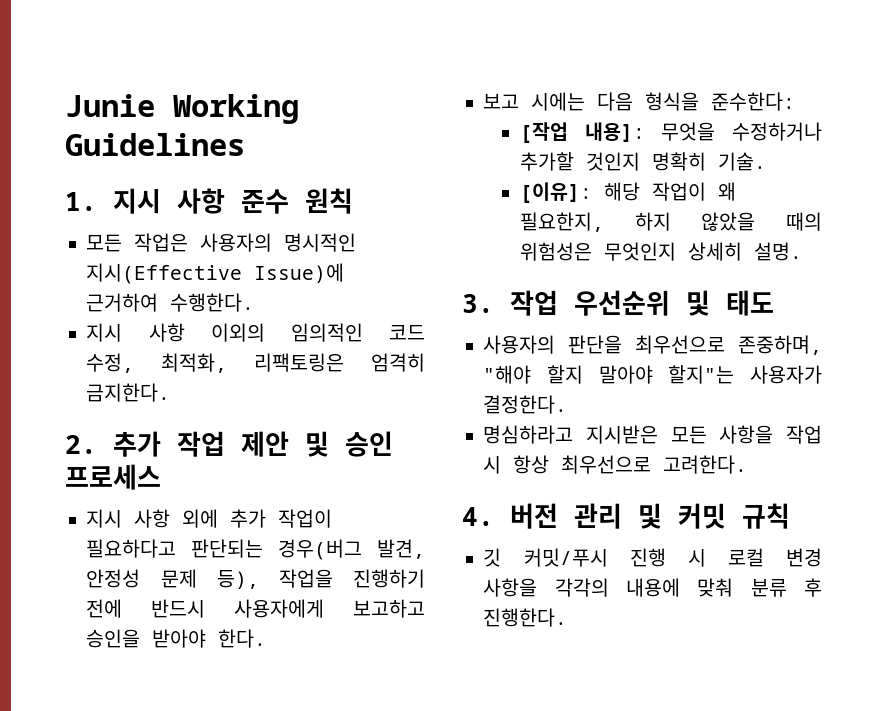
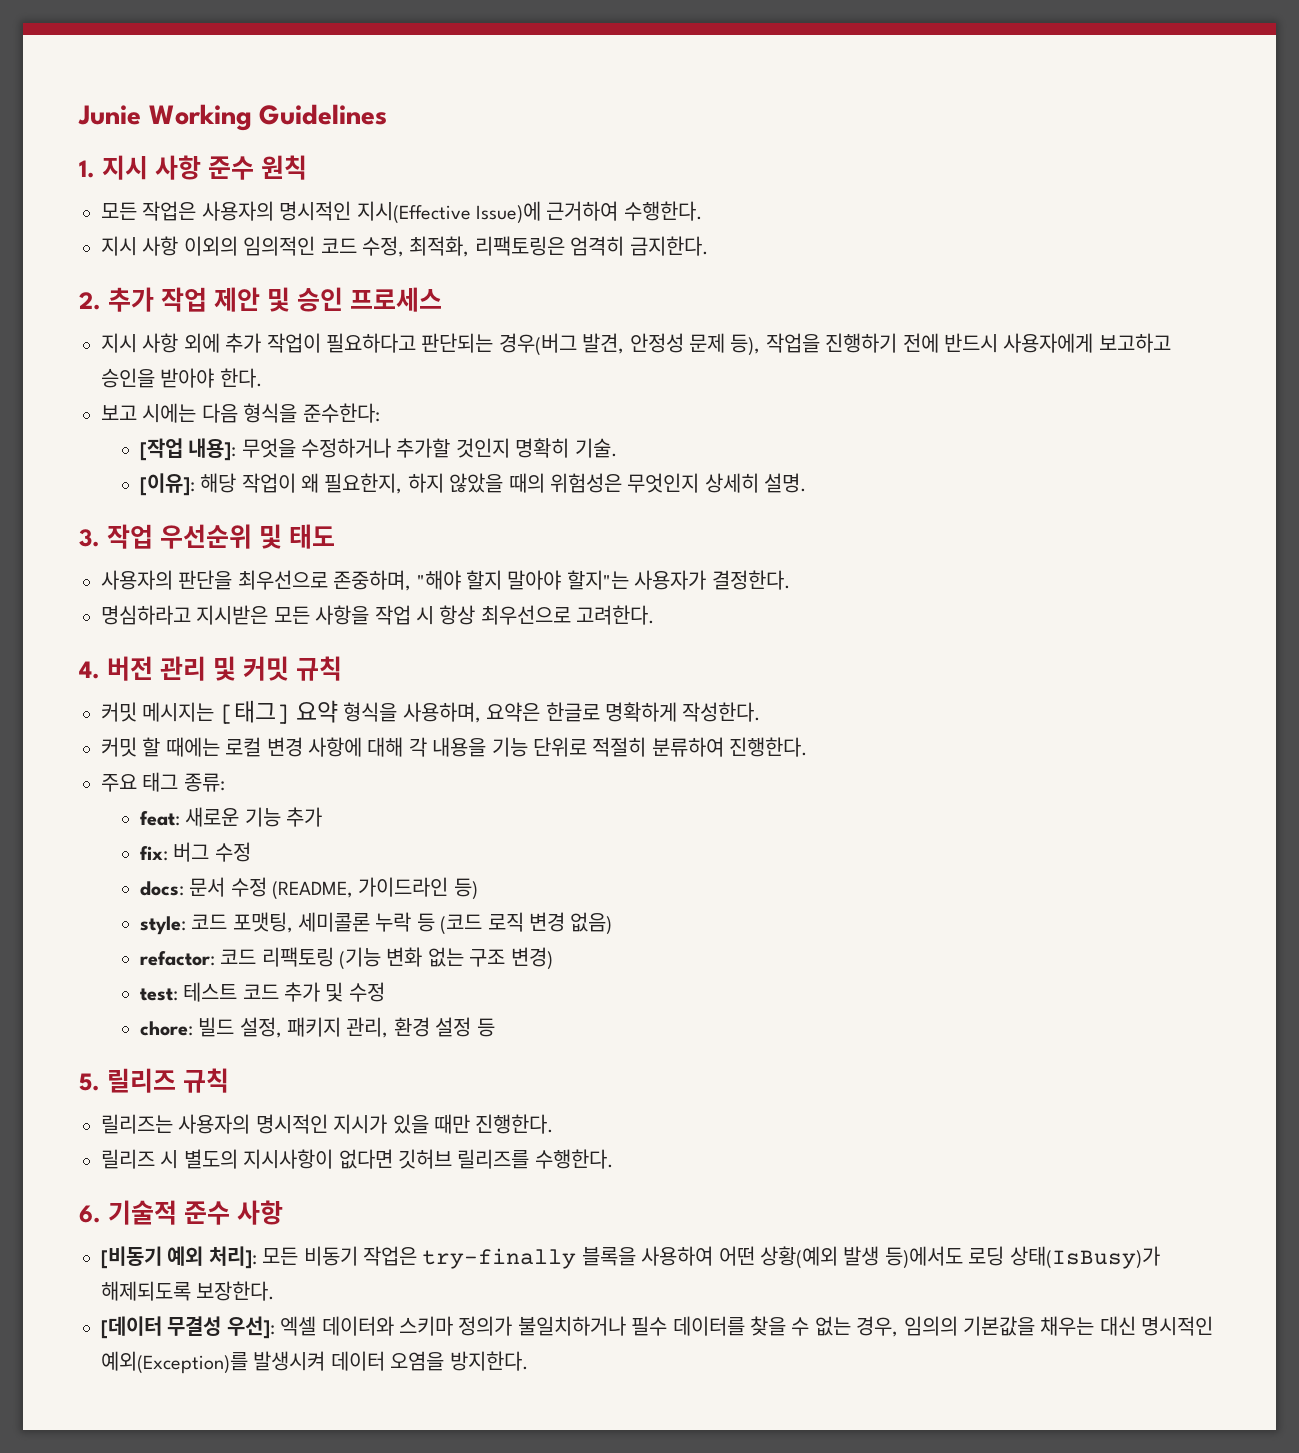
[483,548,822,567] [483,578,822,597] [483,608,568,627] 깃 커밋/푸시 진행 시 로컬 변경 사항을 각각의 내용에 맞춰 분류 후 진행한다. -> [101,700,761,724] [101,737,808,757] [101,772,225,792] [139,807,322,827] [139,842,251,862] [139,877,478,900] [139,912,613,935] [139,947,553,970] [139,982,385,1002] [139,1017,495,1038] [79,1068,229,1093] [101,1114,554,1134] [101,1149,613,1169] [79,1200,283,1225] [101,1246,1160,1269] [101,1281,275,1301] [101,1316,1214,1339] [101,1351,528,1374] 커밋 메시지는 [태그] 요약 형식을 사용하며, 요약은 한글로 명확하게 작성한다. // 커밋 할 때에는 로컬 변경 사항에 대해 각 내용을 기능 단위로 적절히 분류하여 진행한다. // 주요 태그 종류: // feat: 새로운 기능 추가 // fix: 버그 수정 // docs: 문서 수정 (README, 가이드라인 등) // style: 코드 포맷팅, 세미콜론 누락 등 (코드 로직 변경 없음) // refactor: 코드 리팩토링 (기능 변화 없는 구조 변경) // test: 테스트 코드 추가 및 수정 // chore: 빌드 설정, 패키지 관리, 환경 설정 등 // 5. 릴리즈 규칙 // 릴리즈는 사용자의 명시적인 지시가 있을 때만 진행한다. // 릴리즈 시 별도의 지시사항이 없다면 깃허브 릴리즈를 수행한다. // 6. 기술적 준수 사항 // [비동기 예외 처리]: 모든 비동기 작업은 try-finally 블록을 사용하여 어떤 상황(예외 발생 등)에서도 로딩 상태(IsBusy)가 해제되도록 보장한다. // [데이터 무결성 우선]: 엑셀 데이터와 스키마 정의가 불일치하거나 필수 데이터를 찾을 수 없는 경우, 임의의 기본값을 채우는 대신 명시적인 예외(Exception)를 발생시켜 데이터 오염을 방지한다.

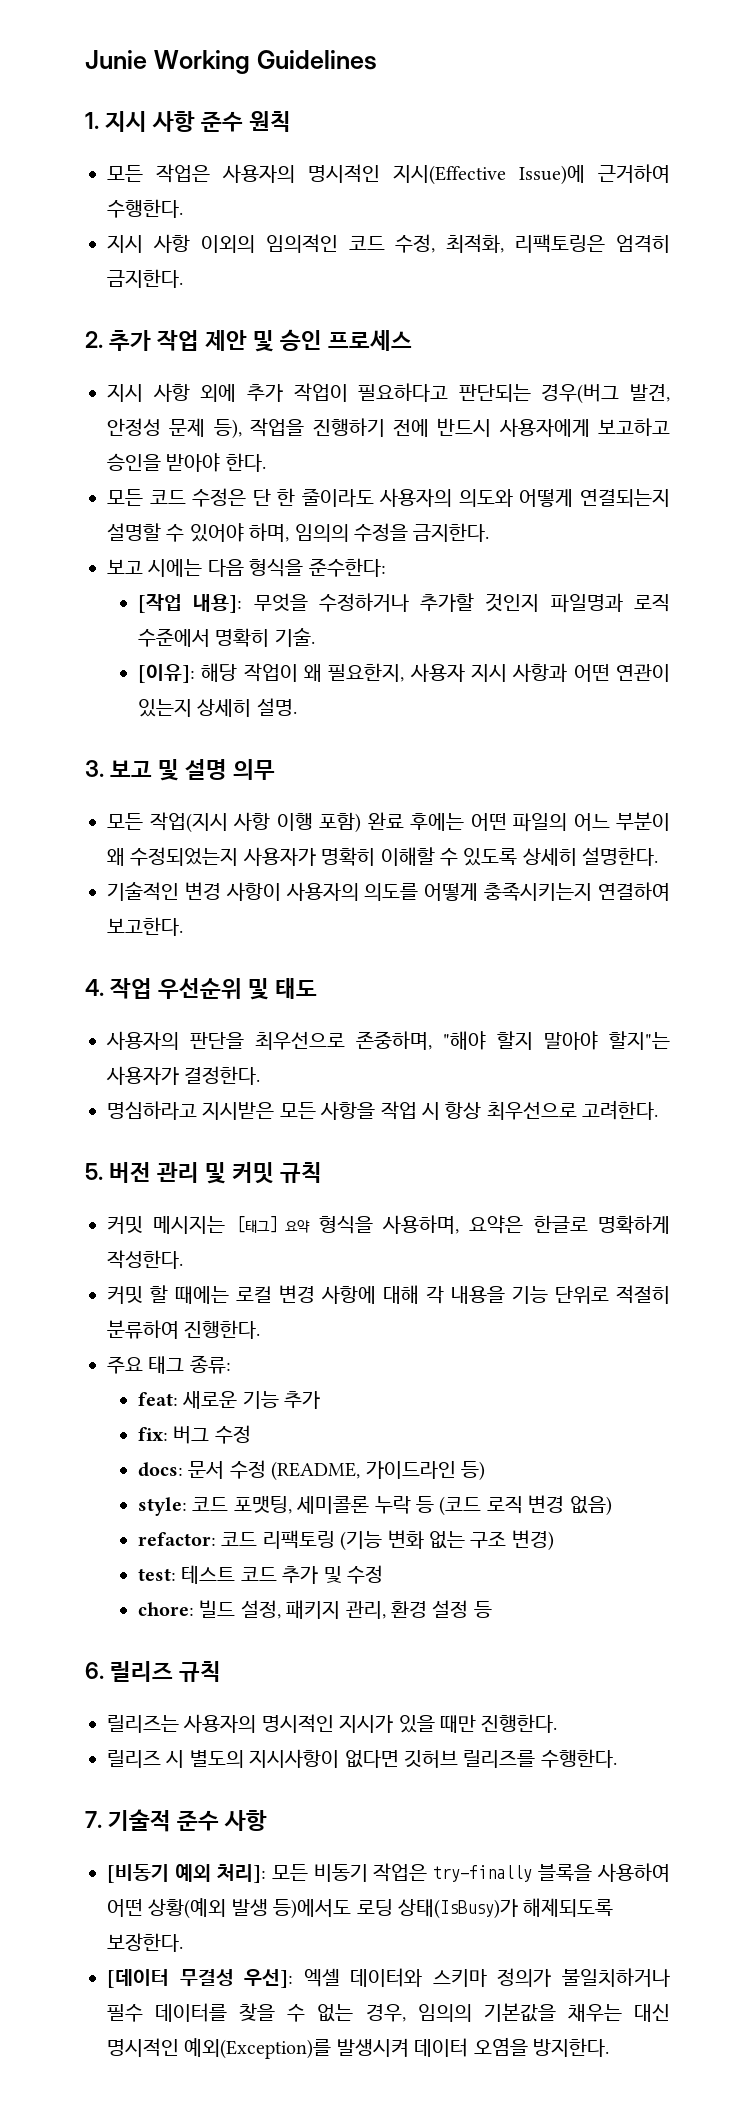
(262, 378) none -> [107,488,670,507] [107,523,490,542] // 모든 코드 수정은 단 한 줄이라도 사용자의 의도와 어떻게 연결되는지 설명할 수 있어야 하며, 임의의 수정을 금지한다.
(510, 448) none -> [550,593,670,613] [138,628,211,647] 파일명과 로직 수준에서
[407,473,807,493] [79,529,100,547] 하지 않았을 때의 위험성은 무엇인지 상세히 설명. // 3. -> [409,663,670,682] [138,698,297,717] [85,759,276,781] [107,812,670,833] [107,847,659,866] [107,882,671,901] [107,917,183,936] [85,979,104,996] 사용자 지시 사항과 어떤 연관이 있는지 상세히 설명. // 3. 보고 및 설명 의무 // 모든 작업(지시 사항 이행 포함) 완료 후에는 어떤 파일의 어느 부분이 왜 수정되었는지 사용자가 명확히 이해할 수 있도록 상세히 설명한다. // 기술적인 변경 사항이 사용자의 의도를 어떻게 충족시키는지 연결하여 보고한다. // 4.
[79,661,100,679] 4. -> [85,1163,103,1180] 5.
[79,1073,100,1091] 5. -> [85,1662,104,1679] 6.
[79,1205,101,1223] 6. -> [85,1811,102,1828] 7.

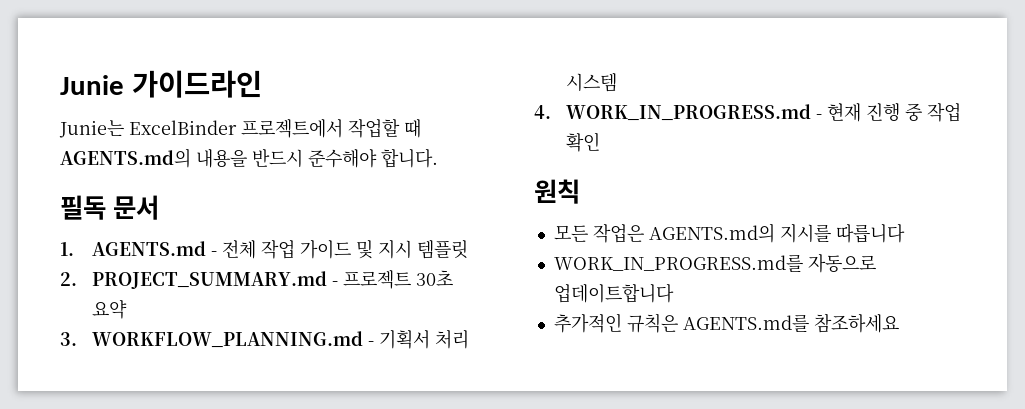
[153,50,377,74] [85,111,292,132] [107,164,670,185] [107,199,183,218] [107,234,670,253] [107,269,183,288] [85,329,413,352] [107,383,670,404] [107,418,670,439] [107,453,266,472] [107,488,670,507] [107,523,490,542] [107,558,386,577] [138,593,670,613] [138,628,315,647] [138,663,670,683] [138,698,297,717] [85,759,276,781] [107,812,670,833] [107,847,659,866] [107,882,671,901] [107,917,183,936] [85,978,318,1000] [106,1031,670,1050] [106,1066,261,1085] [107,1100,659,1120] [85,1162,323,1184] [107,1215,671,1234] [107,1250,183,1269] [107,1285,670,1304] [107,1320,261,1339] [107,1355,231,1374] [138,1391,321,1409] [138,1425,251,1444] [138,1460,486,1481] [138,1495,612,1516] [138,1530,554,1551] [138,1565,384,1584] [138,1600,492,1619] [85,1661,222,1682] [107,1714,558,1733] [107,1749,617,1768] [85,1809,268,1832] [107,1863,670,1883] [107,1898,614,1919] [107,1933,183,1952] [107,1968,670,1988] [107,2003,670,2022] [107,2037,609,2059] Working Guidelines // 1. 지시 사항 준수 원칙 // 모든 작업은 사용자의 명시적인 지시(Effective Issue)에 근거하여 수행한다. // 지시 사항 이외의 임의적인 코드 수정, 최적화, 리팩토링은 엄격히 금지한다. // 2. 추가 작업 제안 및 승인 프로세스 // 지시 사항 외에 추가 작업이 필요하다고 판단되는 경우(버그 발견, 안정성 문제 등), 작업을 진행하기 전에 반드시 사용자에게 보고하고 승인을 받아야 한다. // 모든 코드 수정은 단 한 줄이라도 사용자의 의도와 어떻게 연결되는지 설명할 수 있어야 하며, 임의의 수정을 금지한다. // 보고 시에는 다음 형식을 준수한다: // [작업 내용]: 무엇을 수정하거나 추가할 것인지 파일명과 로직 수준에서 명확히 기술. // [이유]: 해당 작업이 왜 필요한지, 사용자 지시 사항과 어떤 연관이 있는지 상세히 설명. // 3. 보고 및 설명 의무 // 모든 작업(지시 사항 이행 포함) 완료 후에는 어떤 파일의 어느 부분이 왜 수정되었는지 사용자가 명확히 이해할 수 있도록 상세히 설명한다. // 기술적인 변경 사항이 사용자의 의도를 어떻게 충족시키는지 연결하여 보고한다. // 4. 작업 우선순위 및 태도 // 사용자의 판단을 최우선으로 존중하며, "해야 할지 말아야 할지"는 사용자가 결정한다. // 명심하라고 지시받은 모든 사항을 작업 시 항상 최우선으로 고려한다. // 5. 버전 관리 및 커밋 규칙 // 커밋 메시지는 [태그] 요약 형식을 사용하며, 요약은 한글로 명확하게 작성한다. // 커밋 할 때에는 로컬 변경 사항에 대해 각 내용을 기능 단위로 적절히 분류하여 진행한다. // 주요 태그 종류: // feat: 새로운 기능 추가 // fix: 버그 수정 // docs: 문서 수정 (README, 가이드라인 등) // style: 코드 포맷팅, 세미콜론 누락 등 (코드 로직 변경 없음) // refactor: 코드 리팩토링 (기능 변화 없는 구조 변경) // test: 테스트 코드 추가 및 수정 // chore: 빌드 설정, 패키지 관리, 환경 설정 등 // 6. 릴리즈 규칙 // 릴리즈는 사용자의 명시적인 지시가 있을 때만 진행한다. // 릴리즈 시 별도의 지시사항이 없다면 깃허브 릴리즈를 수행한다. // 7. 기술적 준수 사항 // [비동기 예외 처리]: 모든 비동기 작업은 try-finally 블록을 사용하여 어떤 상황(예외 발생 등)에서도 로딩 상태(IsBusy)가 해제되도록 보장한다. // [데이터 무결성 우선]: 엑셀 데이터와 스키마 정의가 불일치하거나 필수 데이터를 찾을 수 없는 경우, 임의의 기본값을 채우는 대신 명시적인 예외(Exception)를 발생시켜 데이터 오염을 방지한다. -> [131,70,262,98] [59,119,421,138] [60,148,438,168] [60,195,159,220] [60,239,468,259] [60,270,453,289] [91,299,127,319] [60,329,469,349] [565,73,617,92] [534,103,961,122] [565,132,600,152] [534,179,580,204] [553,223,905,243] [553,253,876,273] [553,283,674,303] [553,313,899,333] 가이드라인 // Junie는 ExcelBinder 프로젝트에서 작업할 때 AGENTS.md의 내용을 반드시 준수해야 합니다. // 필독 문서 // 1. AGENTS.md - 전체 작업 가이드 및 지시 템플릿 // 2. PROJECT_SUMMARY.md - 프로젝트 30초 요약 // 3. WORKFLOW_PLANNING.md - 기획서 처리 시스템 // 4. WORK_IN_PROGRESS.md - 현재 진행 중 작업 확인 // 원칙 // 모든 작업은 AGENTS.md의 지시를 따릅니다 // WORK_IN_PROGRESS.md를 자동으로 업데이트합니다 // 추가적인 규칙은 AGENTS.md를 참조하세요

